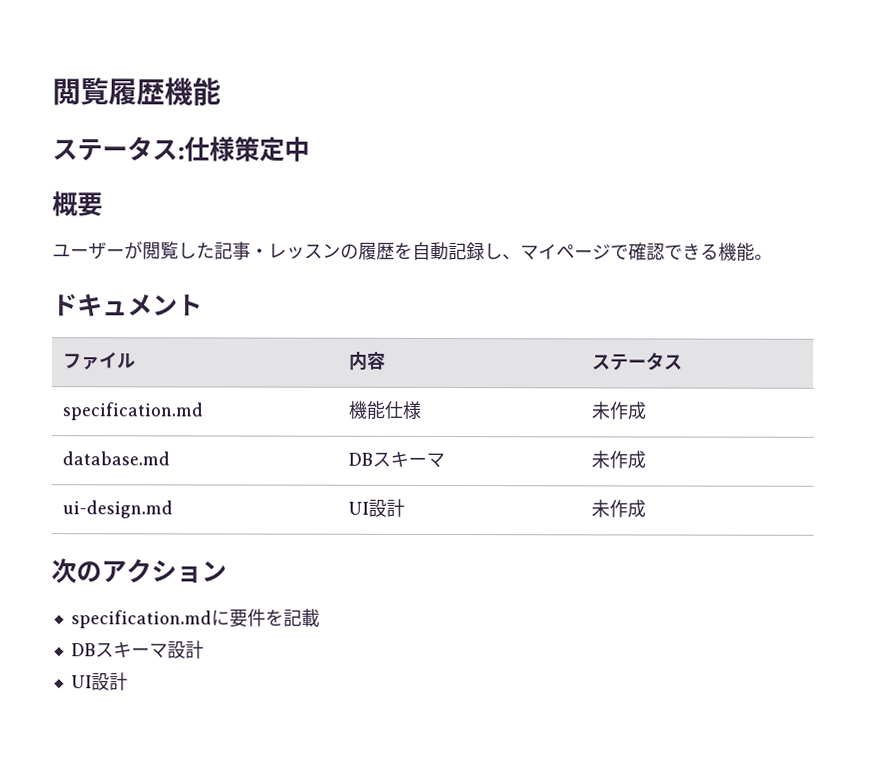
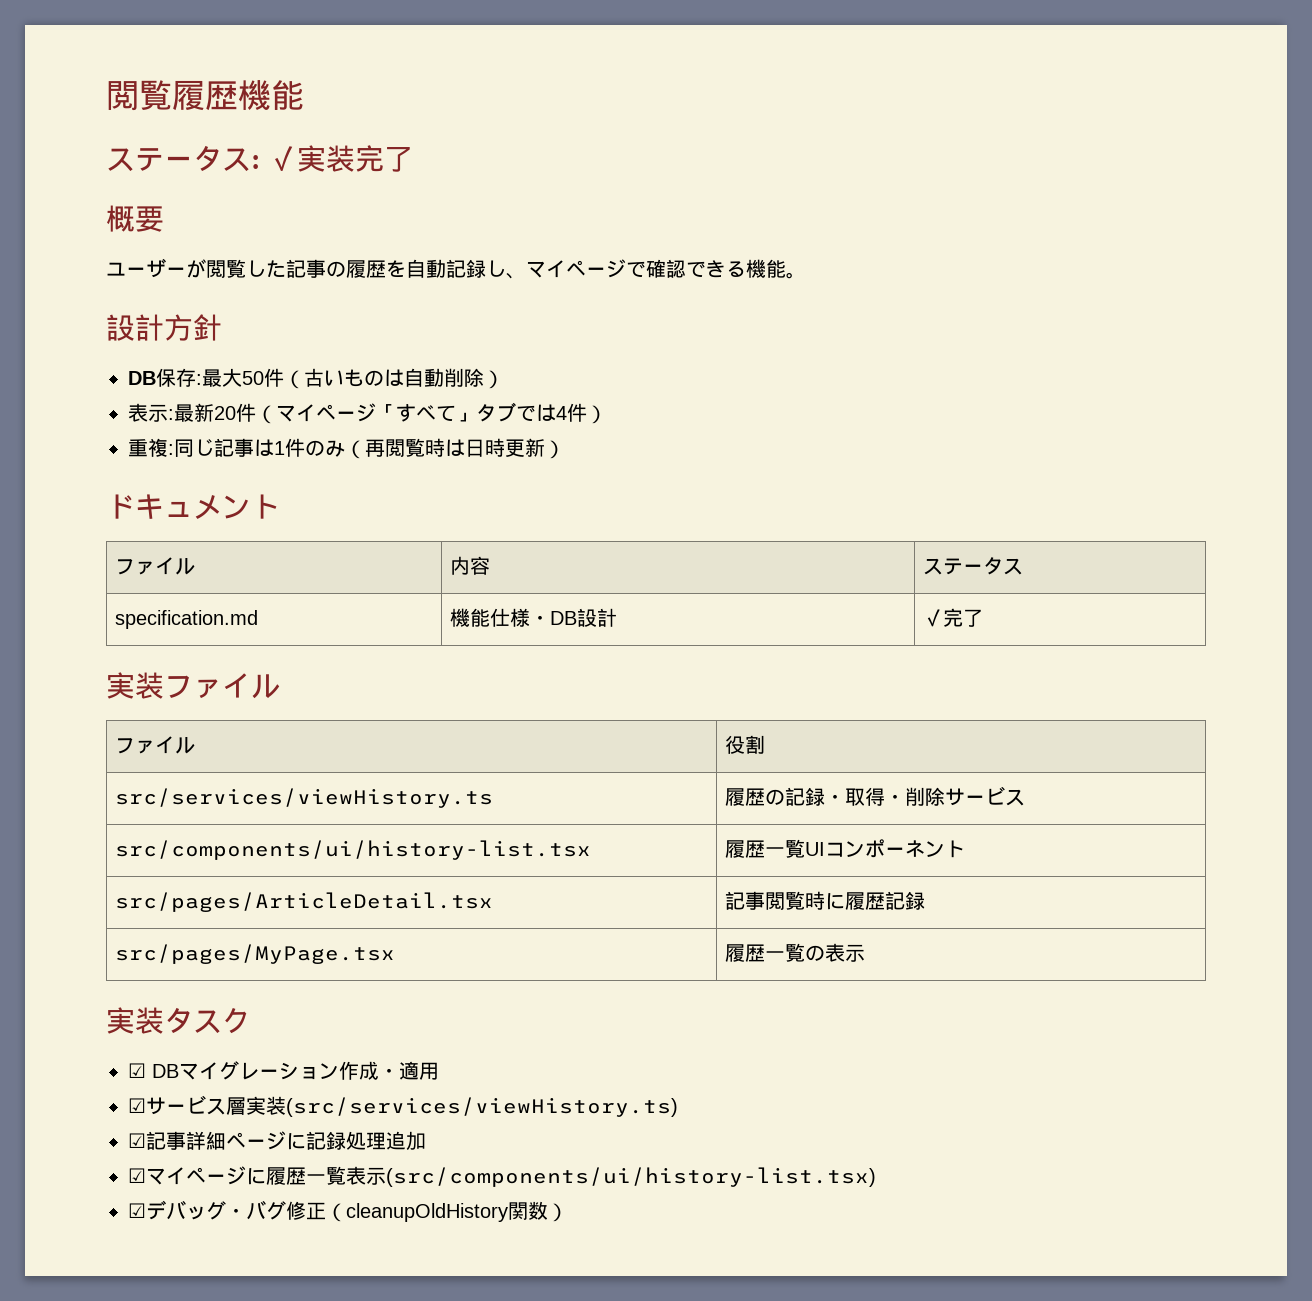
[184,136,310,162] 仕様策定中 -> [267,145,413,172] ✓実装完了
[250,243,341,259] ・レッスン -> (326, 268) none
(773, 257) none -> [106,314,222,341] [128,368,504,389] [128,402,607,424] [128,438,565,459] // 設計方針 // DB保存:最大50件（古いものは自動削除） // 表示:最新20件（マイページ「すべて」タブでは4件） // 重複:同じ記事は1件のみ（再閲覧時は日時更新）
[590,401,646,420] [61,451,170,466] [347,450,445,469] [590,450,646,469] [61,500,173,519] [347,498,405,517] [590,499,646,518] [51,558,227,584] [70,608,320,629] [70,640,204,659] [70,672,128,691] | 未作成 // database.md | DBスキーマ | 未作成 // ui-design.md | UI設計 | 未作成 // 次のアクション // specification.mdに要件を記載 // DBスキーマ設計 // UI設計 -> [529,608,617,627] [922,608,983,627] [106,672,280,699] [114,736,195,754] [724,735,765,754] [114,788,493,808] [724,786,1025,806] [114,840,591,860] [724,839,965,858] [114,892,493,912] [724,891,925,910] [114,944,395,964] [724,943,865,962] [106,1007,251,1034] [128,1061,439,1080] [128,1095,678,1117] [128,1131,426,1151] [128,1166,876,1187] [128,1200,568,1222] ・DB設計 | ✓完了 // 実装ファイル // ファイル | 役割 // src/services/viewHistory.ts | 履歴の記録・取得・削除サービス // src/components/ui/history-list.tsx | 履歴一覧UIコンポーネント // src/pages/ArticleDetail.tsx | 記事閲覧時に履歴記録 // src/pages/MyPage.tsx | 履歴一覧の表示 // 実装タスク // ☑ DBマイグレーション作成・適用 // ☑サービス層実装(src/services/viewHistory.ts) // ☑記事詳細ページに記録処理追加 // ☑マイページに履歴一覧表示(src/components/ui/history-list.tsx) // ☑デバッグ・バグ修正（cleanupOldHistory関数）

